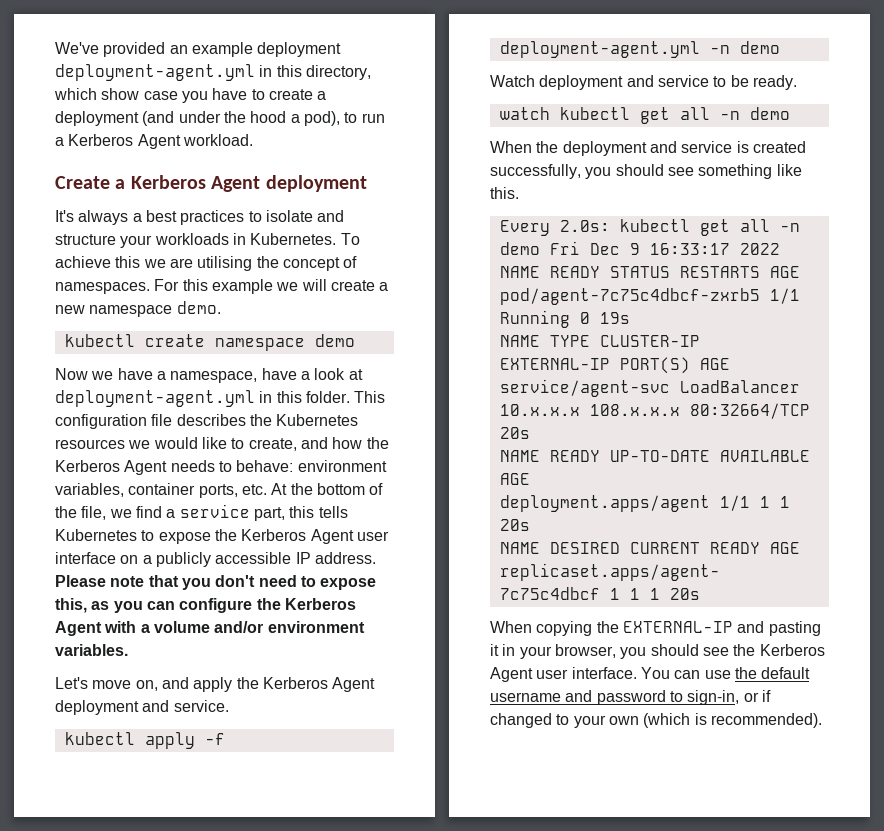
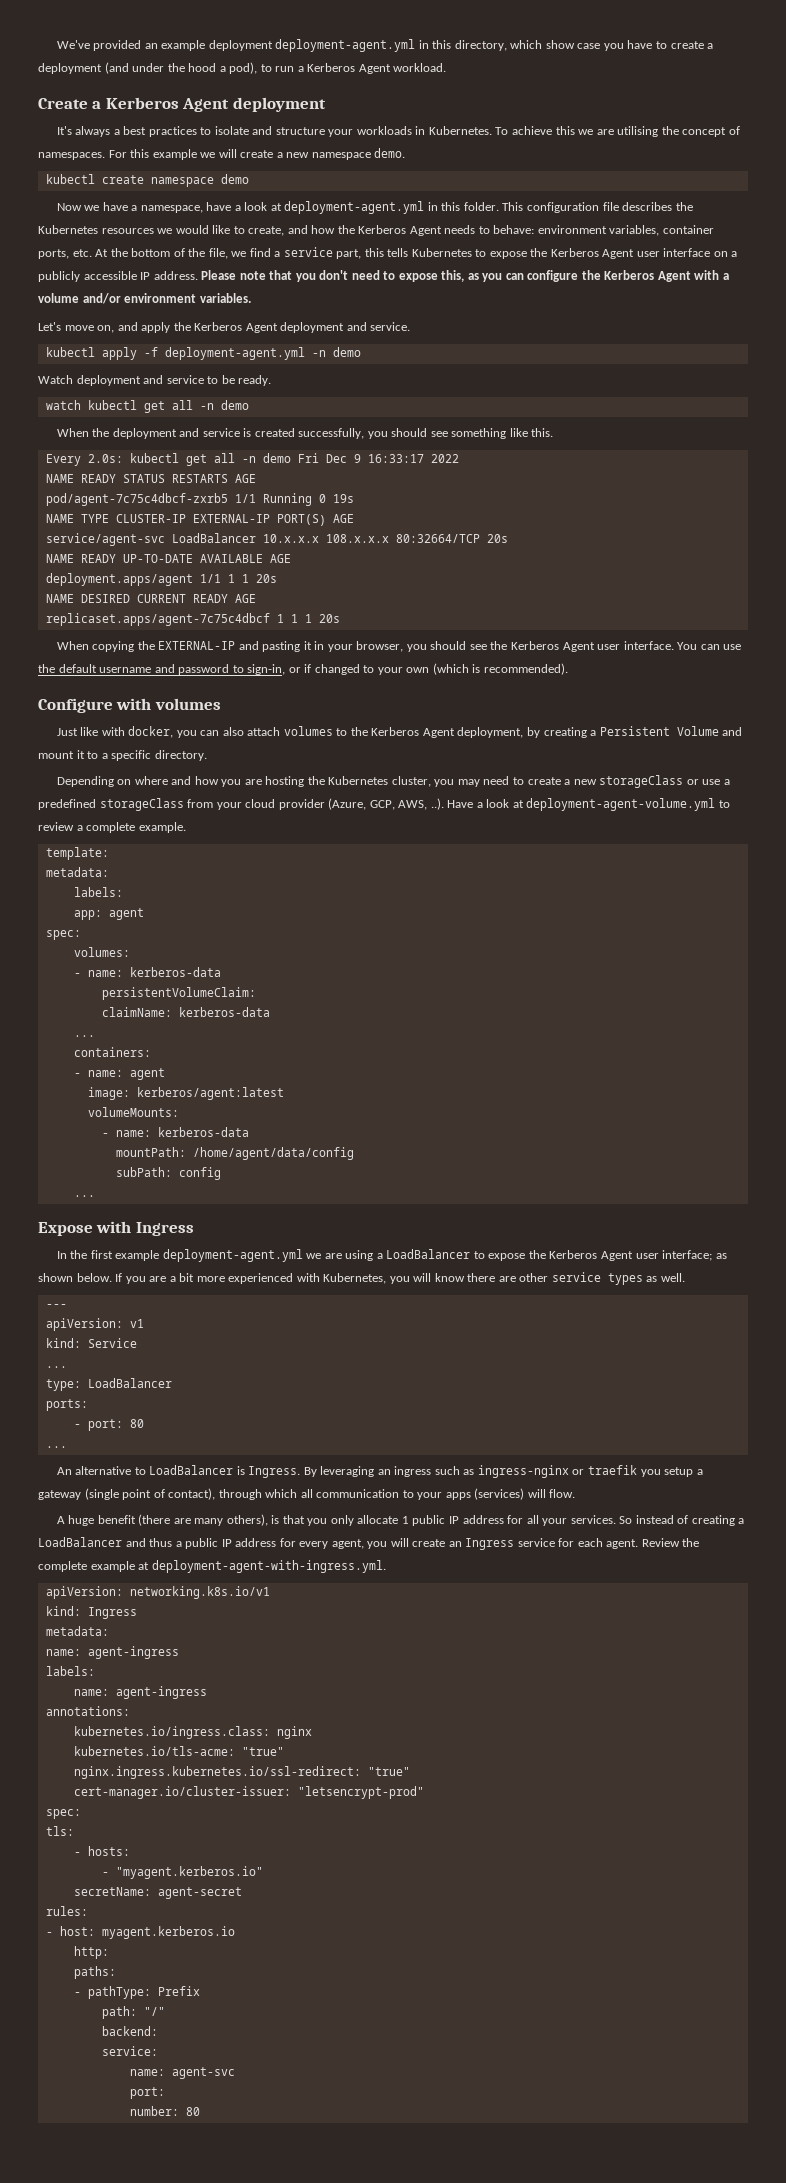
(822, 720) none -> [38,698,221,713] [56,726,743,738] [38,750,207,761] [56,775,730,788] [38,798,730,811] [38,822,186,833] [45,847,109,860] [45,867,109,877] [73,887,123,897] [73,908,144,920] [45,930,81,940] [73,947,130,957] [73,967,221,977] [101,987,256,1000] [101,1007,270,1017] [73,1035,95,1037] [73,1047,151,1057] [73,1068,165,1080] [87,1087,284,1100] [87,1107,179,1117] [101,1127,249,1137] [115,1147,354,1160] [115,1167,221,1180] [73,1195,95,1197] [38,1221,194,1236] [56,1249,727,1262] [38,1272,685,1285] [45,1304,67,1308] [45,1318,144,1331] [45,1338,137,1348] [45,1366,67,1368] [45,1378,172,1391] [45,1399,88,1411] [73,1419,144,1431] [45,1446,67,1448] [56,1465,703,1478] [38,1488,576,1500] [56,1514,745,1526] [38,1537,700,1550] [38,1560,386,1573] [45,1586,270,1599] [45,1606,137,1619] [45,1626,109,1636] [45,1646,179,1659] [45,1666,95,1676] [73,1686,207,1699] [45,1706,130,1716] [73,1726,312,1739] [73,1746,284,1756] [73,1766,410,1779] [73,1786,424,1799] [45,1809,81,1819] [45,1826,74,1836] [73,1846,130,1856] [101,1866,263,1879] [73,1887,242,1899] [45,1906,88,1916] [45,1926,235,1939] [73,1946,109,1959] [73,1966,116,1979] [73,1986,200,1999] [101,2006,165,2019] [101,2026,158,2036] [101,2046,158,2056] [129,2067,235,2079] [129,2087,165,2099] [129,2106,200,2116] // Configure with volumes // Just like with docker, you can also attach volumes to the Kerberos Agent deployment, by creating a Persistent Volume and mount it to a specific directory. // Depending on where and how you are hosting the Kubernetes cluster, you may need to create a new storageClass or use a predefined storageClass from your cloud provider (Azure, GCP, AWS, ..). Have a look at deployment-agent-volume.yml to review a complete example. // template: // metadata: // labels: // app: agent // spec: // volumes: // - name: kerberos-data // persistentVolumeClaim: // claimName: kerberos-data // ... // containers: // - name: agent // image: kerberos/agent:latest // volumeMounts: // - name: kerberos-data // mountPath: /home/agent/data/config // subPath: config // ... // Expose with Ingress // In the first example deployment-agent.yml we are using a LoadBalancer to expose the Kerberos Agent user interface; as shown below. If you are a bit more experienced with Kubernetes, you will know there are other service types as well. // --- // apiVersion: v1 // kind: Service // ... // type: LoadBalancer // ports: // - port: 80 // ... // An alternative to LoadBalancer is Ingress. By leveraging an ingress such as ingress-nginx or traefik you setup a gateway (single point of contact), through which all communication to your apps (services) will flow. // A huge benefit (there are many others), is that you only allocate 1 public IP address for all your services. So instead of creating a LoadBalancer and thus a public IP address for every agent, you will create an Ingress service for each agent. Review the complete example at deployment-agent-with-ingress.yml. // apiVersion: networking.k8s.io/v1 // kind: Ingress // metadata: // name: agent-ingress // labels: // name: agent-ingress // annotations: // kubernetes.io/ingress.class: nginx // kubernetes.io/tls-acme: "true" // nginx.ingress.kubernetes.io/ssl-redirect: "true" // cert-manager.io/cluster-issuer: "letsencrypt-prod" // spec: // tls: // - hosts: // - "myagent.kerberos.io" // secretName: agent-secret // rules: // - host: myagent.kerberos.io // http: // paths: // - pathType: Prefix // path: "/" // backend: // service: // name: agent-svc // port: // number: 80

